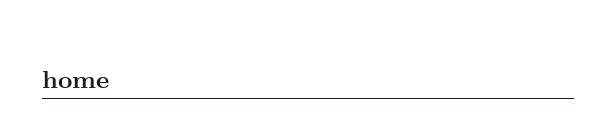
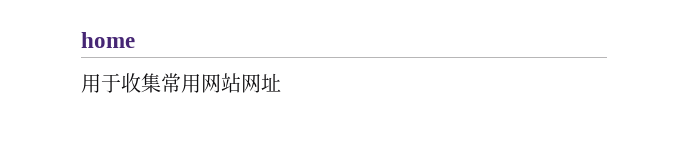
(109, 79) none -> [81,73,281,93] // 用于收集常用网站网址

